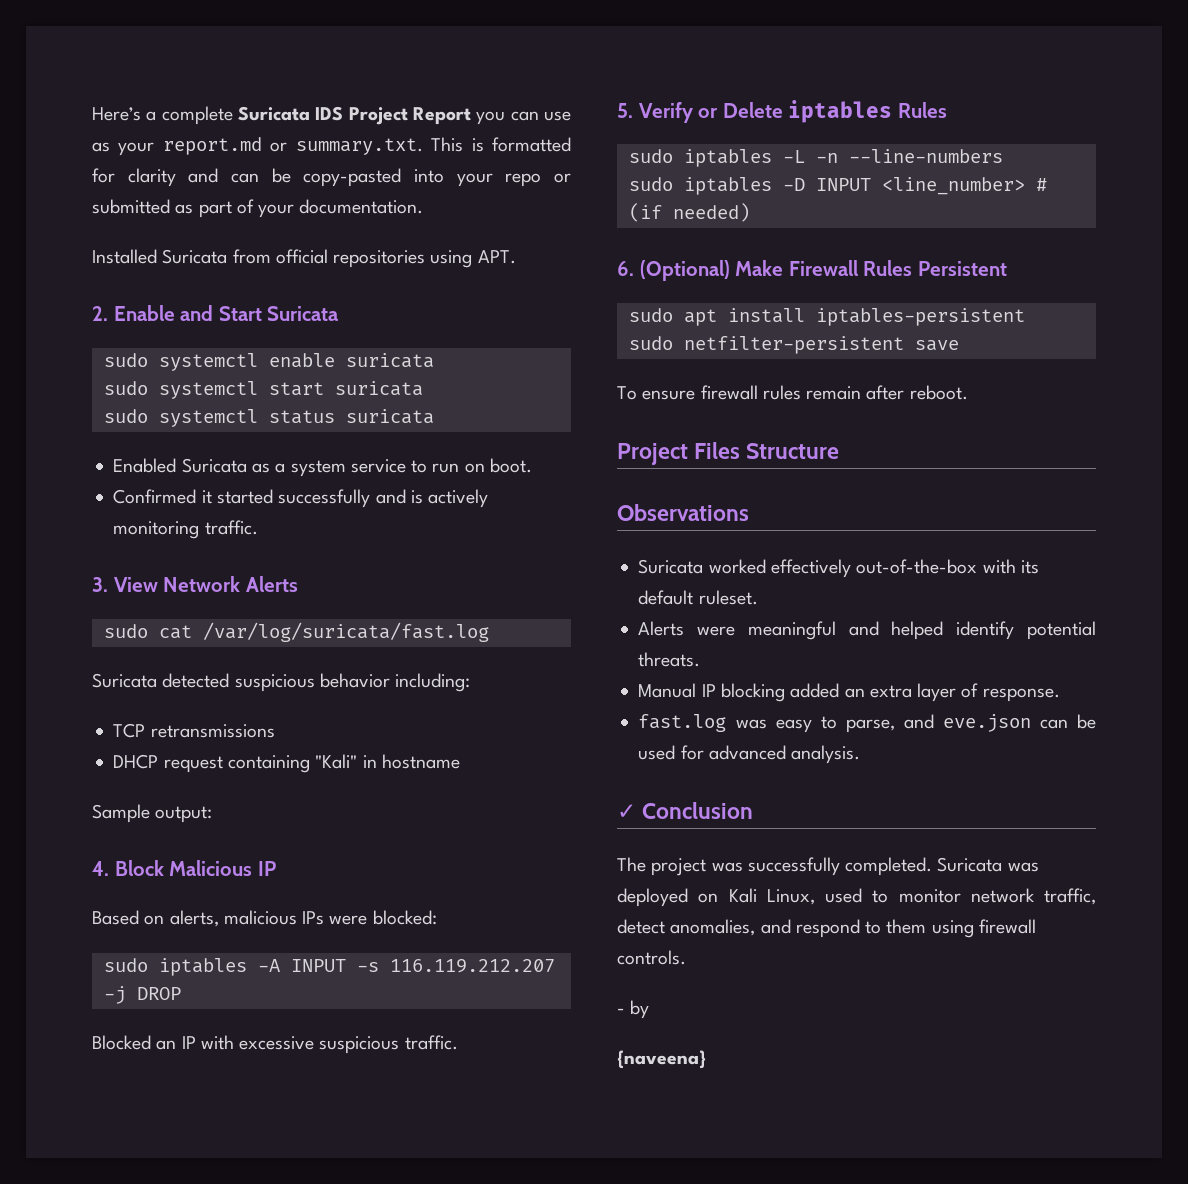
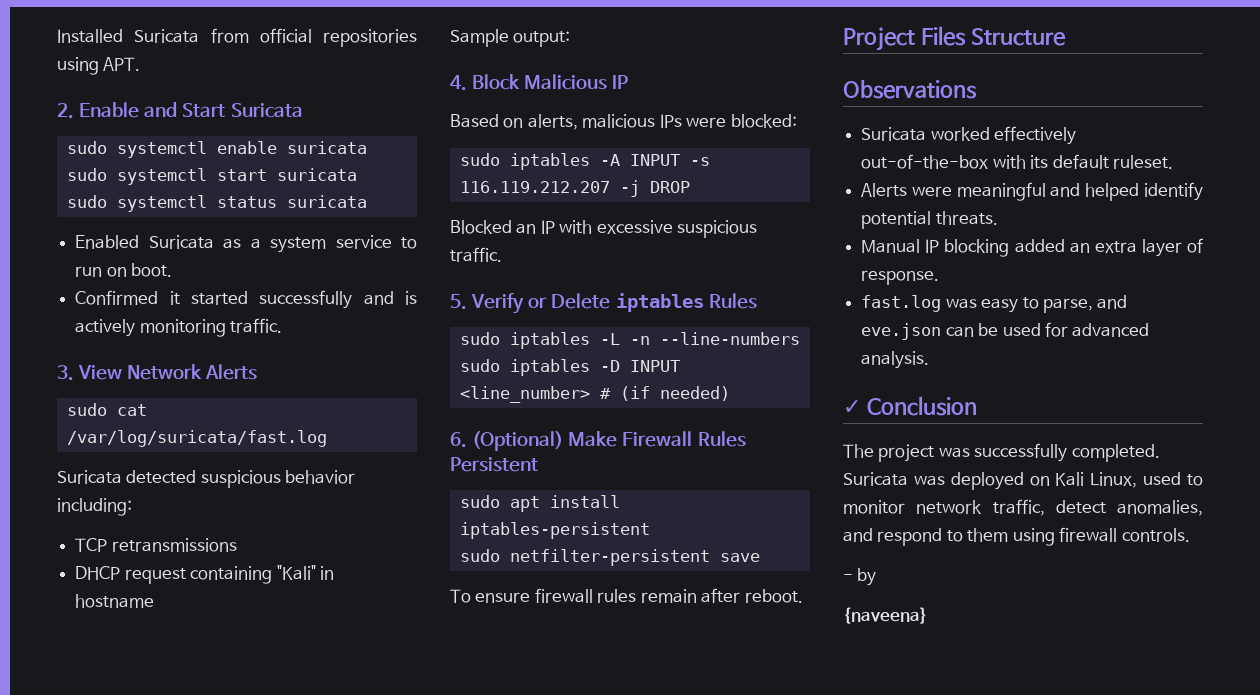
[92,106,571,125] [92,137,571,156] [92,168,571,187] [92,199,424,218] Here’s a complete Suricata IDS Project Report you can use as your report.md or summary.txt. This is formatted for clarity and can be copy-pasted into your repo or submitted as part of your documentation. // -> (57, 36) none

